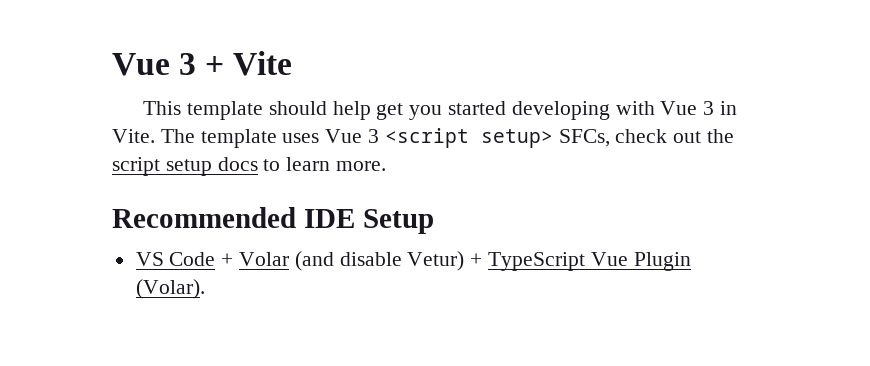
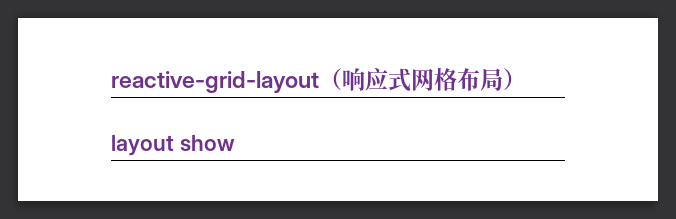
[112,51,293,76] [143,101,738,120] [112,128,735,148] [112,157,387,176] [112,207,434,234] [135,251,691,271] [135,279,205,299] Vue 3 + Vite // This template should help get you started developing with Vue 3 in Vite. The template uses Vue 3 <script setup> SFCs, check out the script setup docs to learn more. // Recommended IDE Setup // VS Code + Volar (and disable Vetur) + TypeScript Vue Plugin (Volar). -> [111,68,526,93] [111,135,235,156] reactive-grid-layout（响应式网格布局） // layout show

